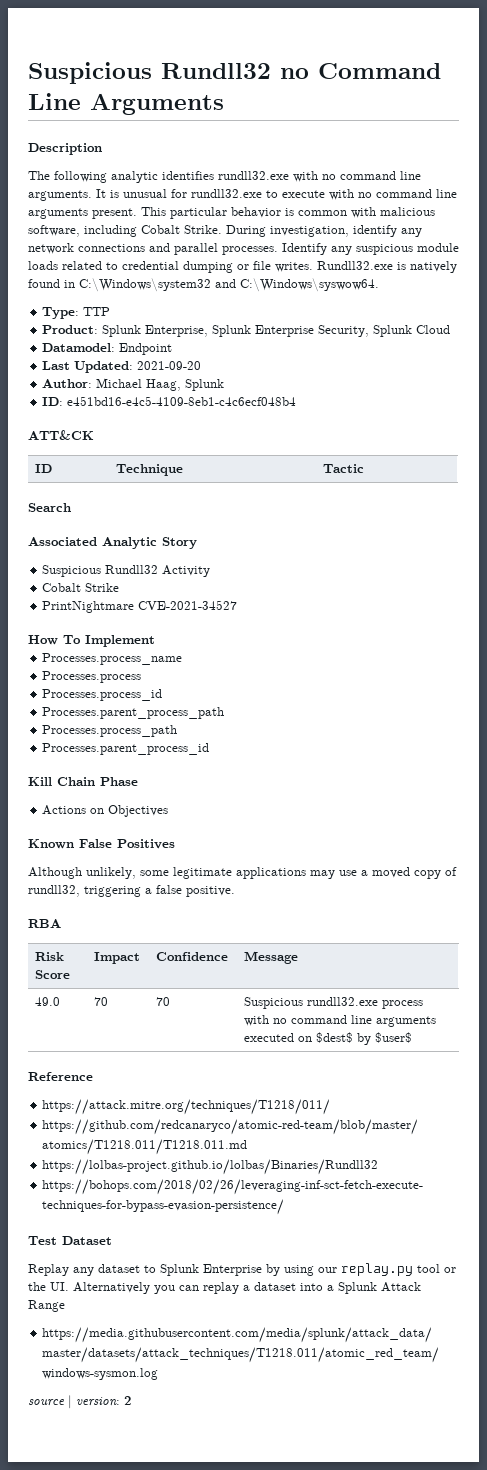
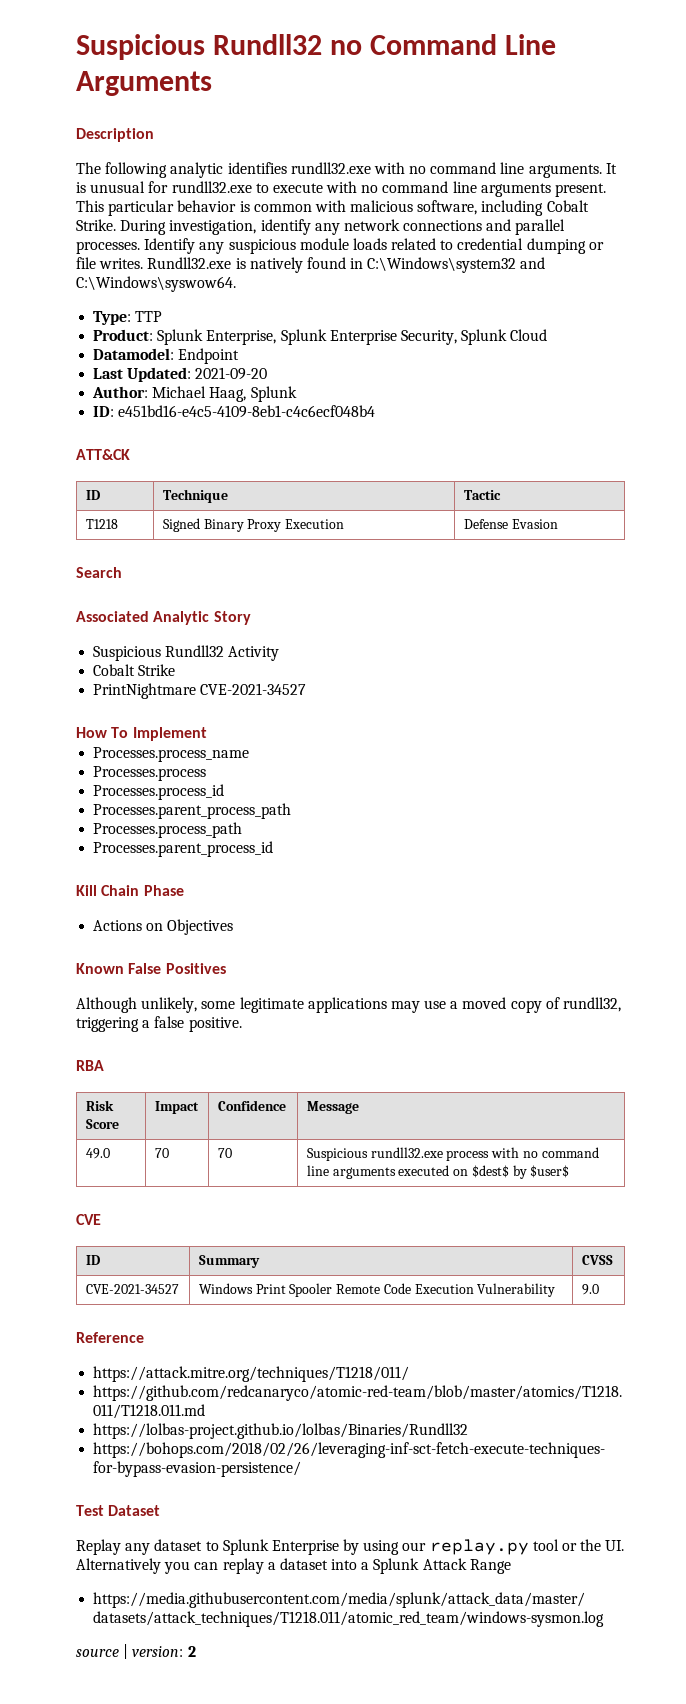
(365, 468) none -> [85,519,118,529] [162,518,345,532] [463,519,558,529] // T1218 | Signed Binary Proxy Execution | Defense Evasion
(413, 1037) none -> [76,1214,101,1225] [85,1255,100,1265] [198,1255,260,1268] [581,1255,613,1265] [85,1284,179,1294] [198,1283,556,1297] [581,1284,599,1295] // CVE // ID | Summary | CVSS // CVE-2021-34527 | Windows Print Spooler Remote Code Execution Vulnerability | 9.0

